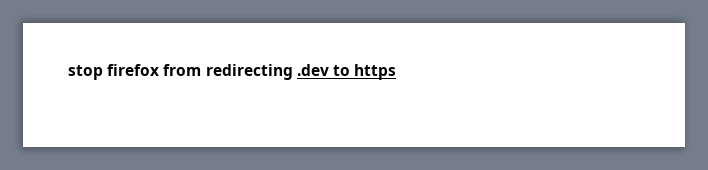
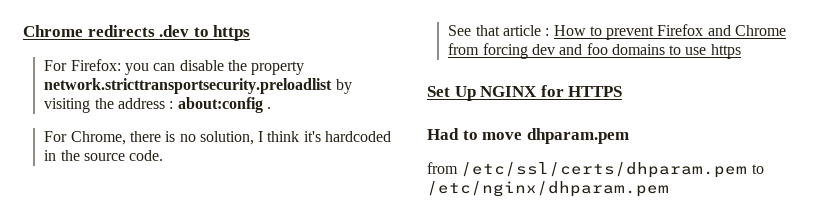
[68,64,293,80] stop firefox from redirecting -> [23,25,155,37] Chrome redirects
(397, 72) none -> [44,59,305,75] [44,78,352,94] [44,97,271,113] [44,131,392,145] [44,150,164,161] [448,24,787,40] [448,43,741,59] [427,85,623,101] [427,128,629,144] [427,162,764,178] [427,181,669,197] // For Firefox: you can disable the property network.stricttransportsecurity.preloadlist by visiting the address : about:config . // For Chrome, there is no solution, I think it's hardcoded in the source code. // See that article : How to prevent Firefox and Chrome from forcing dev and foo domains to use https // Set Up NGINX for HTTPS // Had to move dhparam.pem // from /etc/ssl/certs/dhparam.pem to /etc/nginx/dhparam.pem

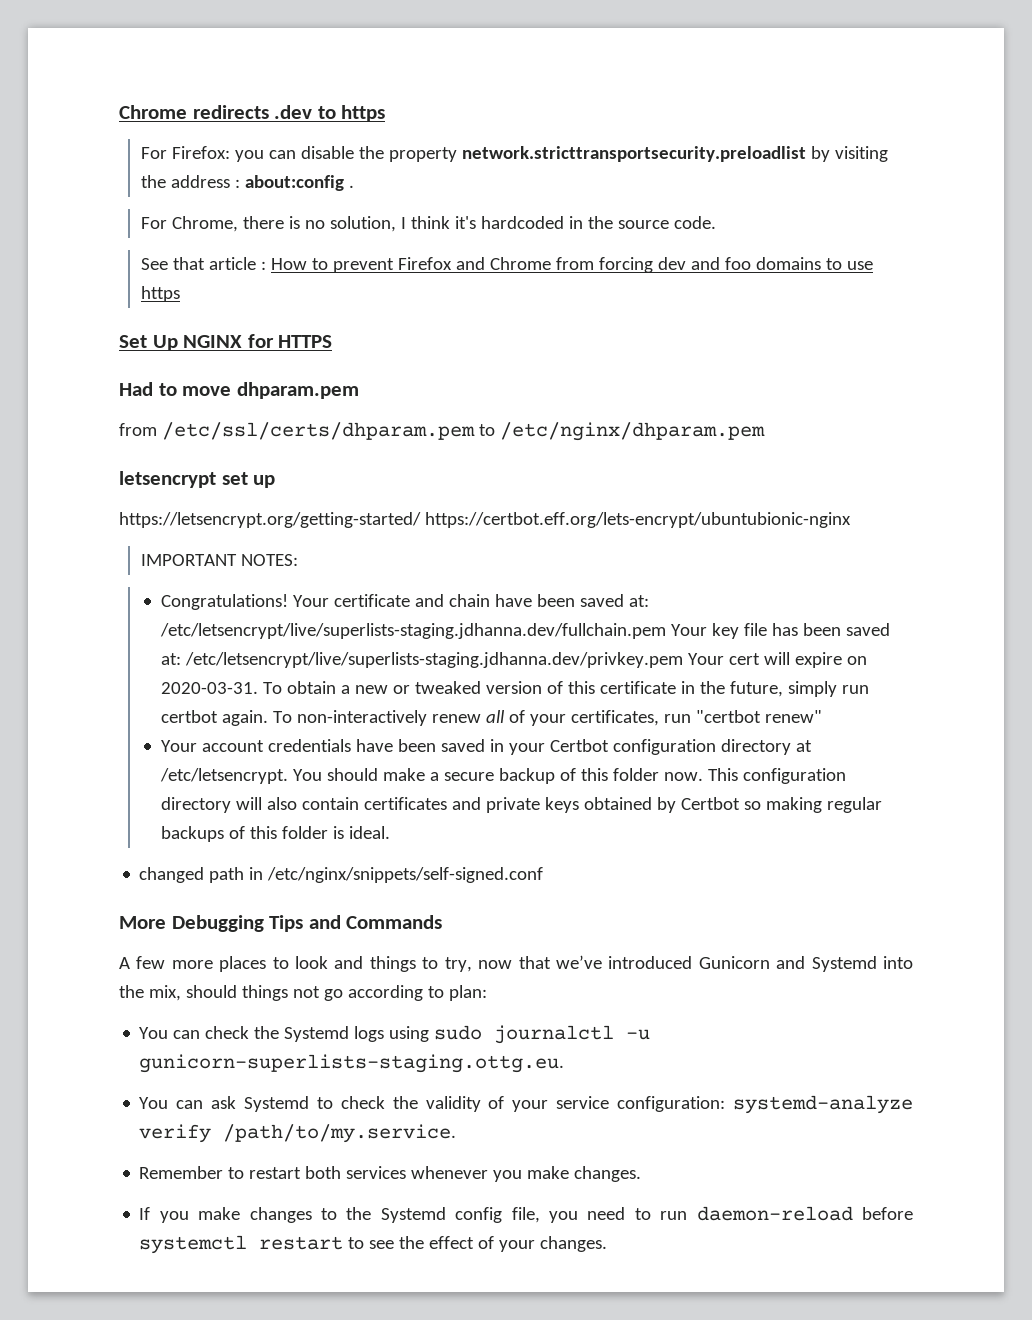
(669, 189) none -> [119,471,276,488] [119,512,851,528] [140,554,298,566] [161,594,649,610] [160,623,890,639] [161,652,867,668] [161,681,869,697] [161,710,822,726] [161,739,812,755] [160,768,846,784] [161,797,882,813] [161,826,390,842] [139,867,544,883] [119,915,443,932] [119,955,913,972] [119,985,487,1001] [139,1025,651,1044] [139,1054,565,1073] [139,1095,913,1114] [139,1124,457,1143] [139,1166,642,1182] [139,1206,914,1223] [139,1235,608,1254] // letsencrypt set up // https://letsencrypt.org/getting-started/ https://certbot.eff.org/lets-encrypt/ubuntubionic-nginx // IMPORTANT NOTES: // Congratulations! Your certificate and chain have been saved at: /etc/letsencrypt/live/superlists-staging.jdhanna.dev/fullchain.pem Your key file has been saved at: /etc/letsencrypt/live/superlists-staging.jdhanna.dev/privkey.pem Your cert will expire on 2020-03-31. To obtain a new or tweaked version of this certificate in the future, simply run certbot again. To non-interactively renew all of your certificates, run "certbot renew" // Your account credentials have been saved in your Certbot configuration directory at /etc/letsencrypt. You should make a secure backup of this folder now. This configuration directory will also contain certificates and private keys obtained by Certbot so making regular backups of this folder is ideal. // changed path in /etc/nginx/snippets/self-signed.conf // More Debugging Tips and Commands // A few more places to look and things to try, now that we’ve introduced Gunicorn and Systemd into the mix, should things not go according to plan: // You can check the Systemd logs using sudo journalctl -u gunicorn-superlists-staging.ottg.eu. // You can ask Systemd to check the validity of your service configuration: systemd-analyze verify /path/to/my.service. // Remember to restart both services whenever you make changes. // If you make changes to the Systemd config file, you need to run daemon-reload before systemctl restart to see the effect of your changes.

